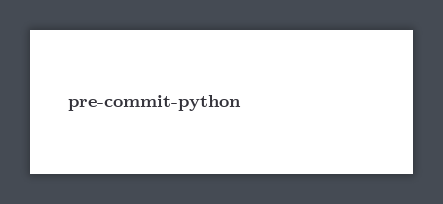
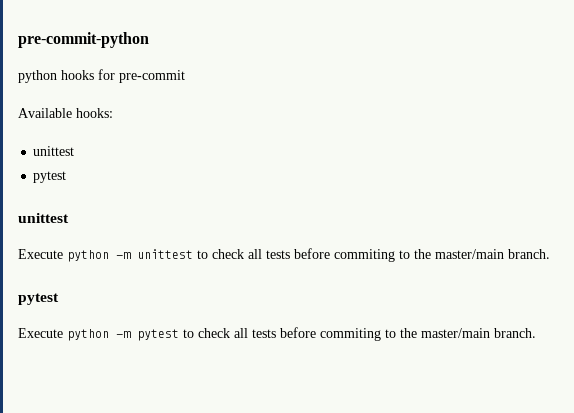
(241, 103) none -> [18,69,185,83] [18,108,113,118] [33,146,75,156] [33,171,67,183] [18,213,69,223] [18,248,550,262] [18,293,59,305] [18,327,536,341] // python hooks for pre-commit // Available hooks: // unittest // pytest // unittest // Execute python -m unittest to check all tests before commiting to the master/main branch. // pytest // Execute python -m pytest to check all tests before commiting to the master/main branch.

